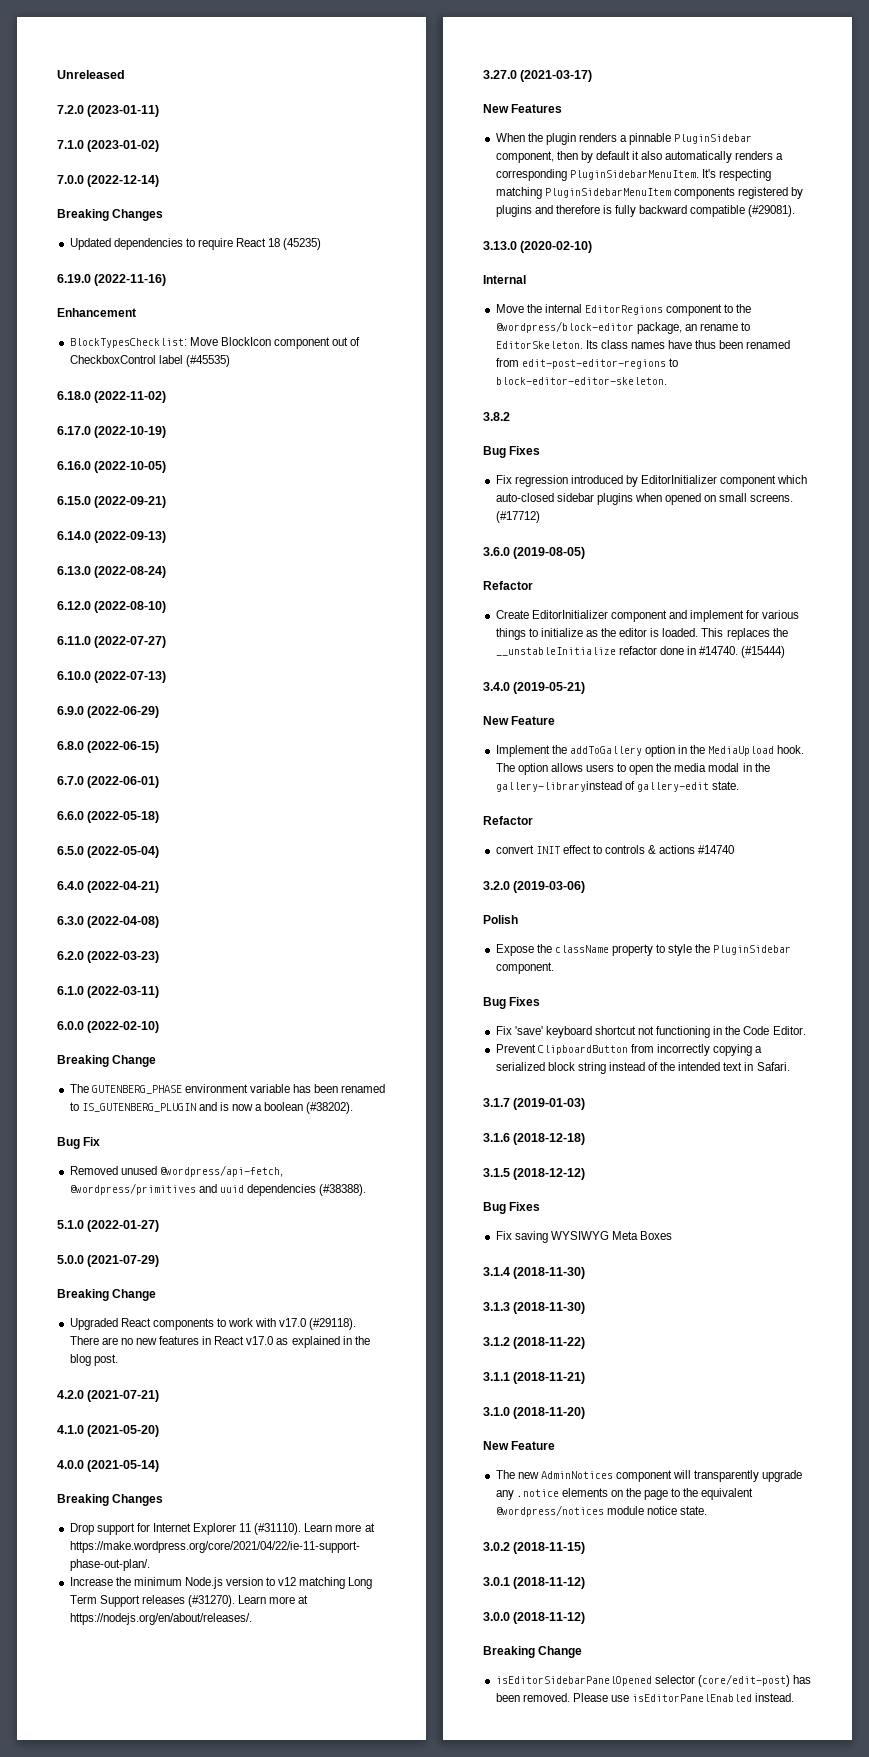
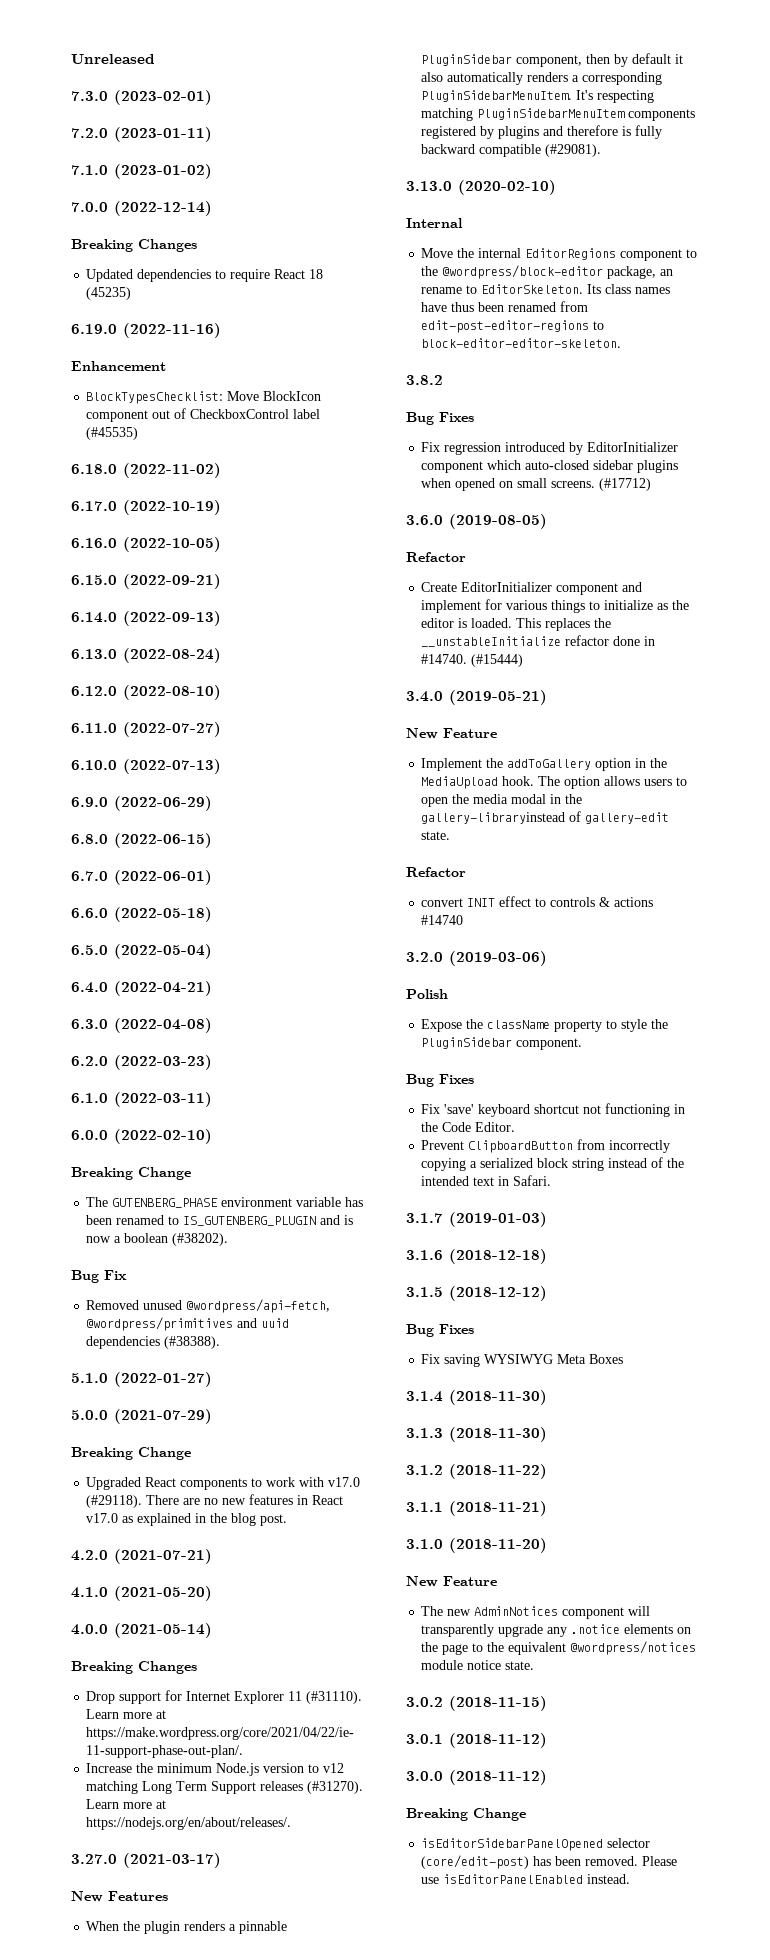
(125, 74) none -> [71,90,212,105] // 7.3.0 (2023-02-01)

